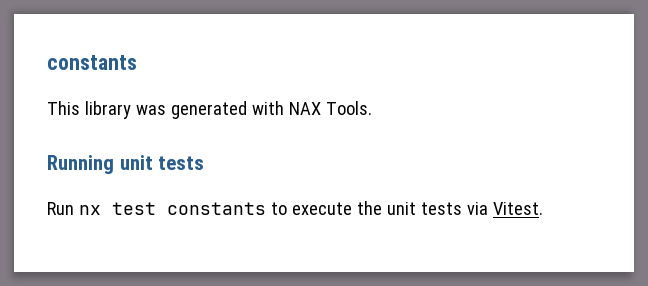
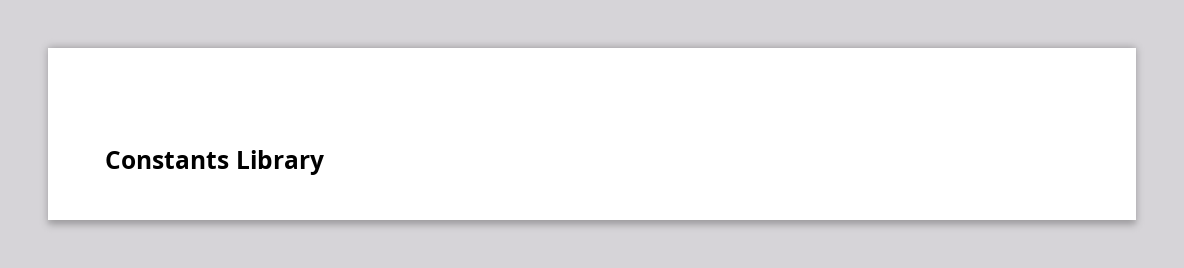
[47,55,137,70] [47,101,372,119] [47,155,205,174] [47,201,543,215] constants // This library was generated with NAX Tools. // Running unit tests // Run nx test constants to execute the unit tests via Vitest. -> [105,150,324,175] Constants Library

